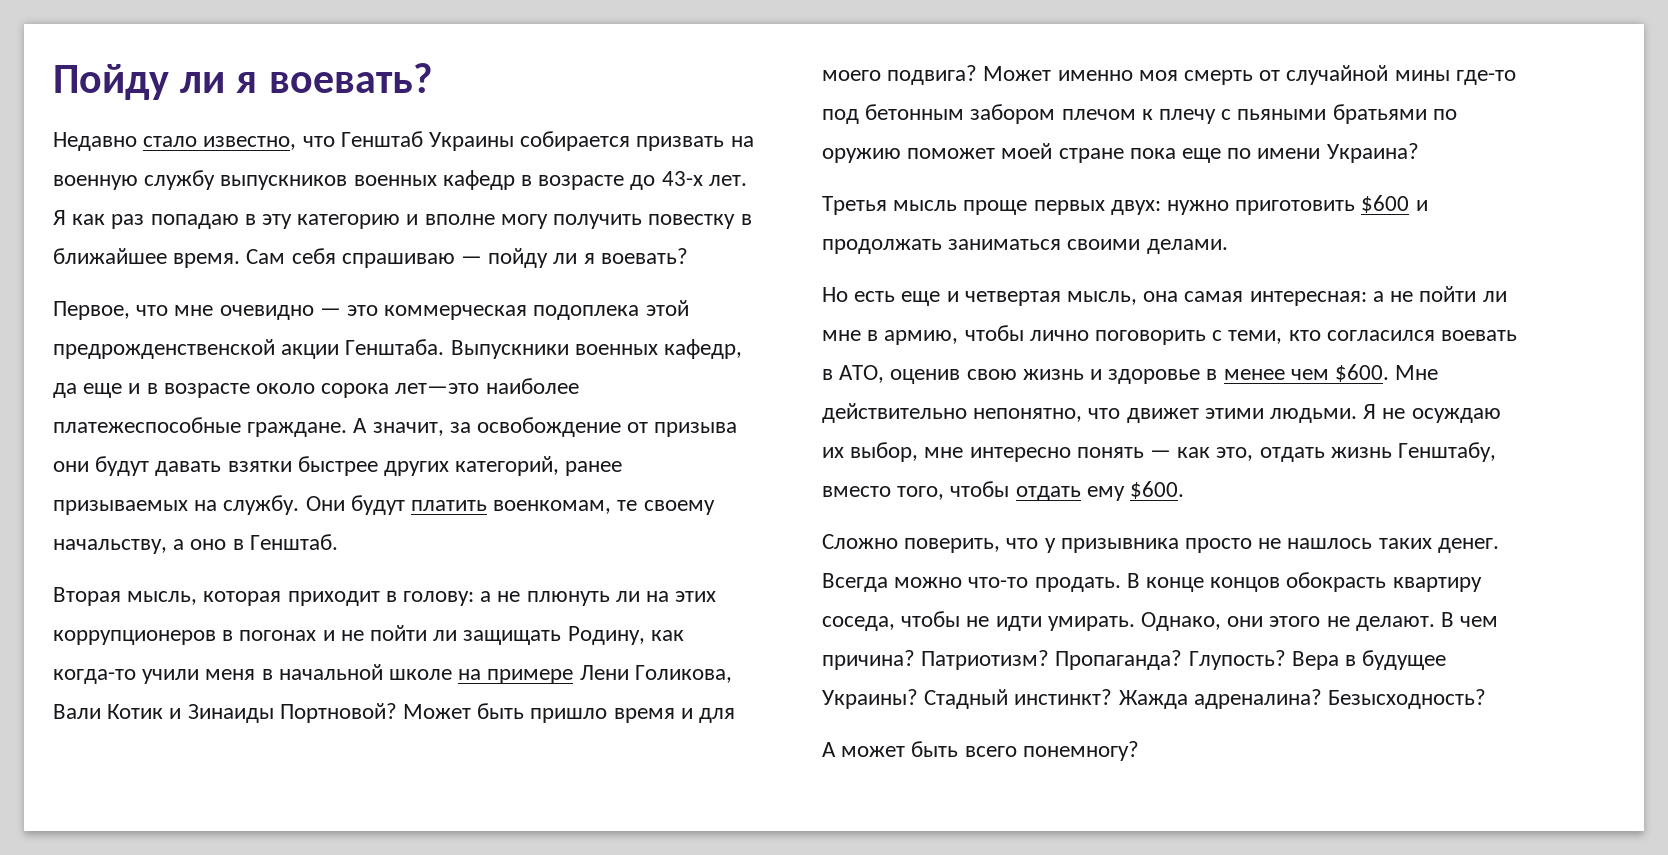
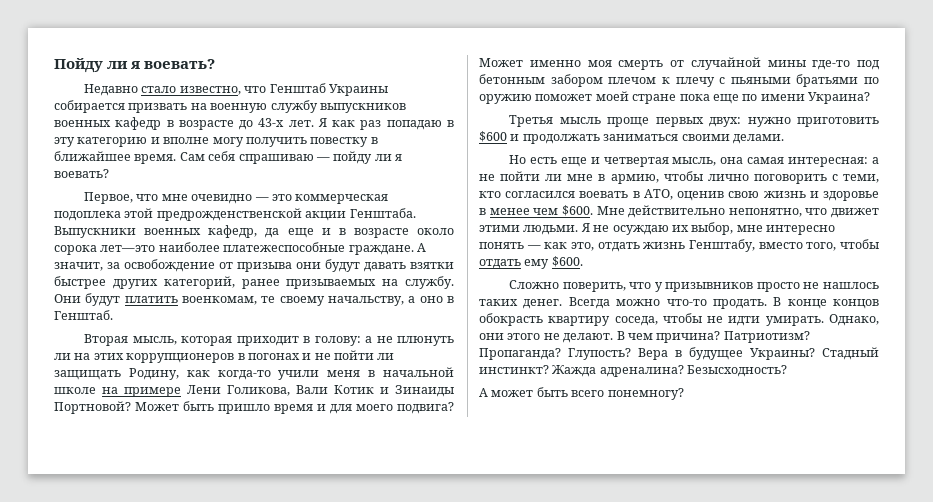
[1060,538,1179,553] призывника -> [665,282,754,292] призывников

